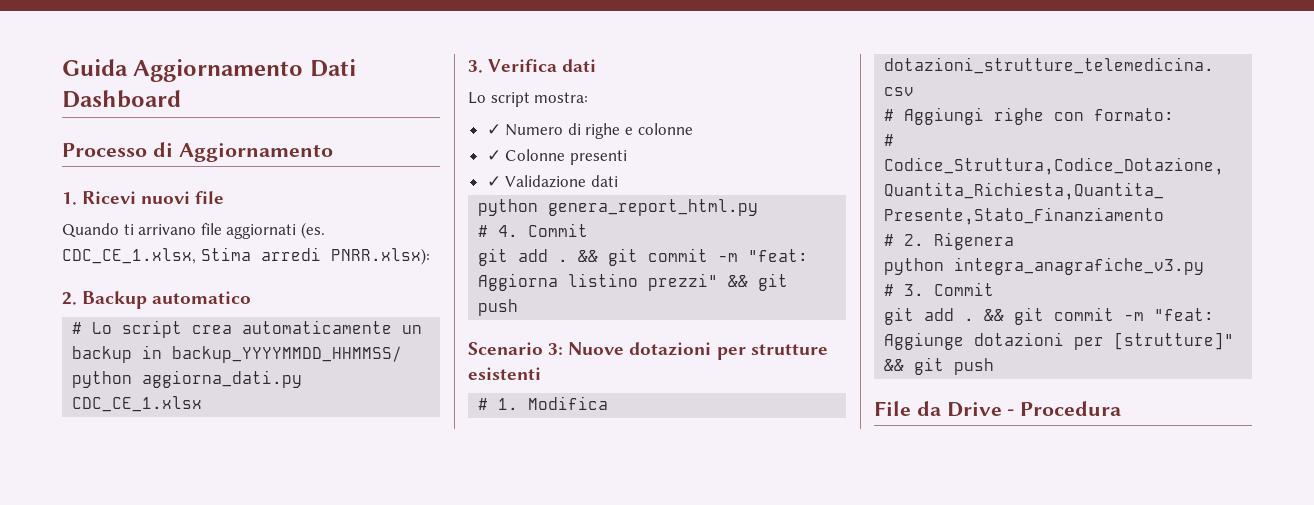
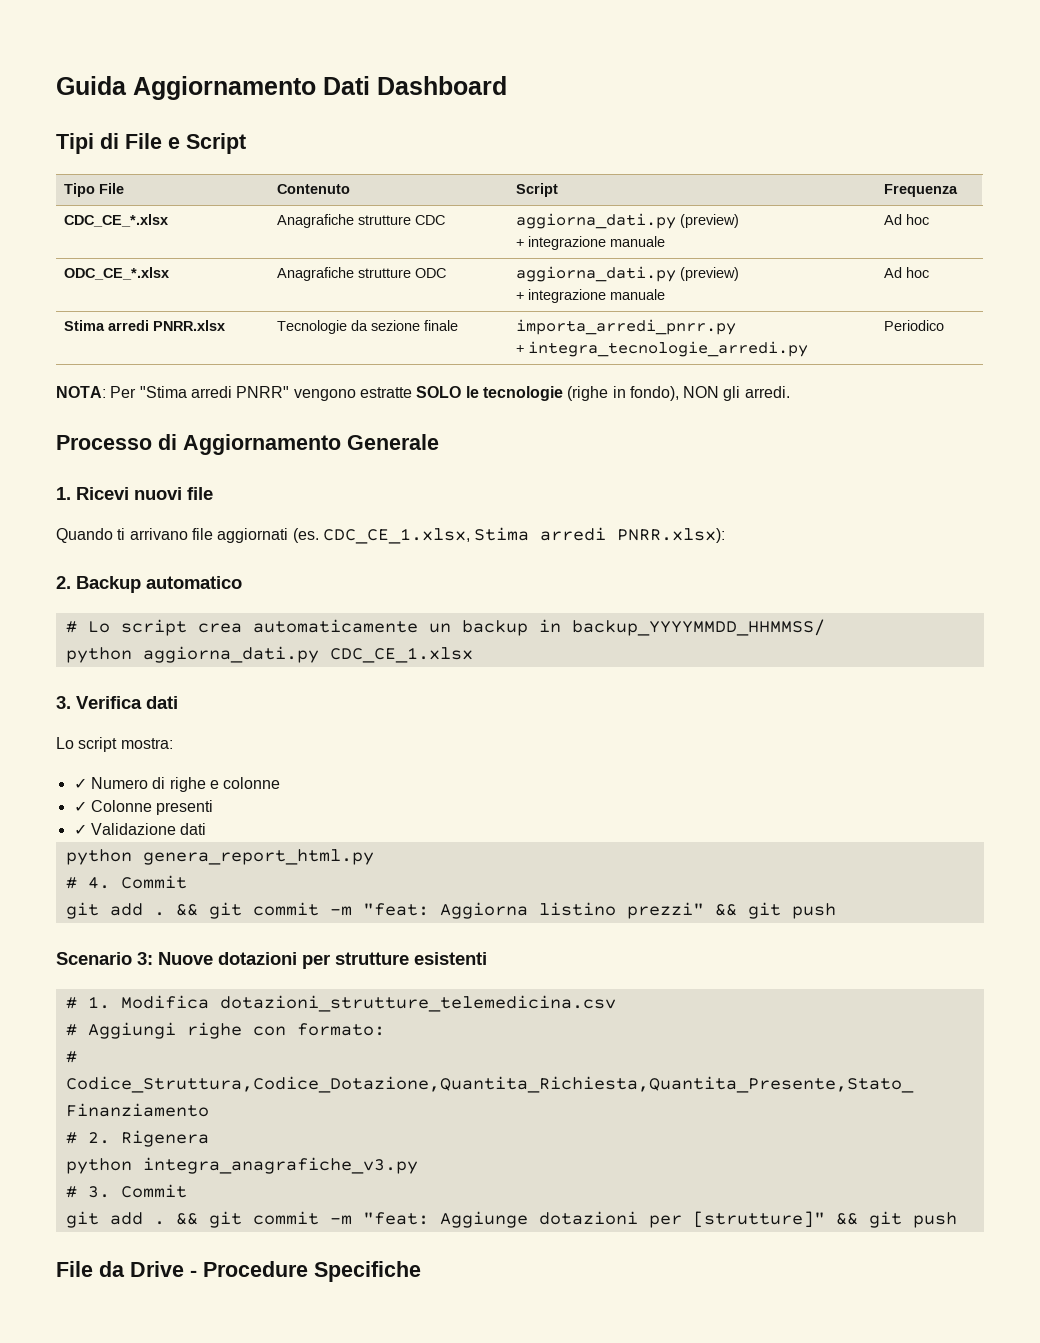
(181, 99) none -> [56,133,246,154] [64,183,125,197] [277,184,351,194] [516,183,559,197] [884,184,959,197] [64,214,169,227] [277,214,446,228] [516,213,740,229] [516,236,666,250] [884,214,930,225] [64,267,170,280] [277,267,447,281] [516,266,740,282] [516,289,666,303] [884,267,930,278] [64,320,226,331] [277,320,459,334] [516,319,737,335] [516,341,809,357] [884,320,945,331] [56,386,790,401] // Tipi di File e Script // Tipo File | Contenuto | Script | Frequenza // CDC_CE_*.xlsx | Anagrafiche strutture CDC | aggiorna_dati.py (preview) // + integrazione manuale | Ad hoc // ODC_CE_*.xlsx | Anagrafiche strutture ODC | aggiorna_dati.py (preview) // + integrazione manuale | Ad hoc // Stima arredi PNRR.xlsx | Tecnologie da sezione finale | importa_arredi_pnrr.py // + integra_tecnologie_arredi.py | Periodico // NOTA: Per "Stima arredi PNRR" vengono estratte SOLO le tecnologie (righe in fondo), NON gli arredi.
(333, 152) none -> [347,434,439,450] Generale
[1020,401,1122,416] Procedura -> [203,1261,421,1282] Procedure Specifiche

